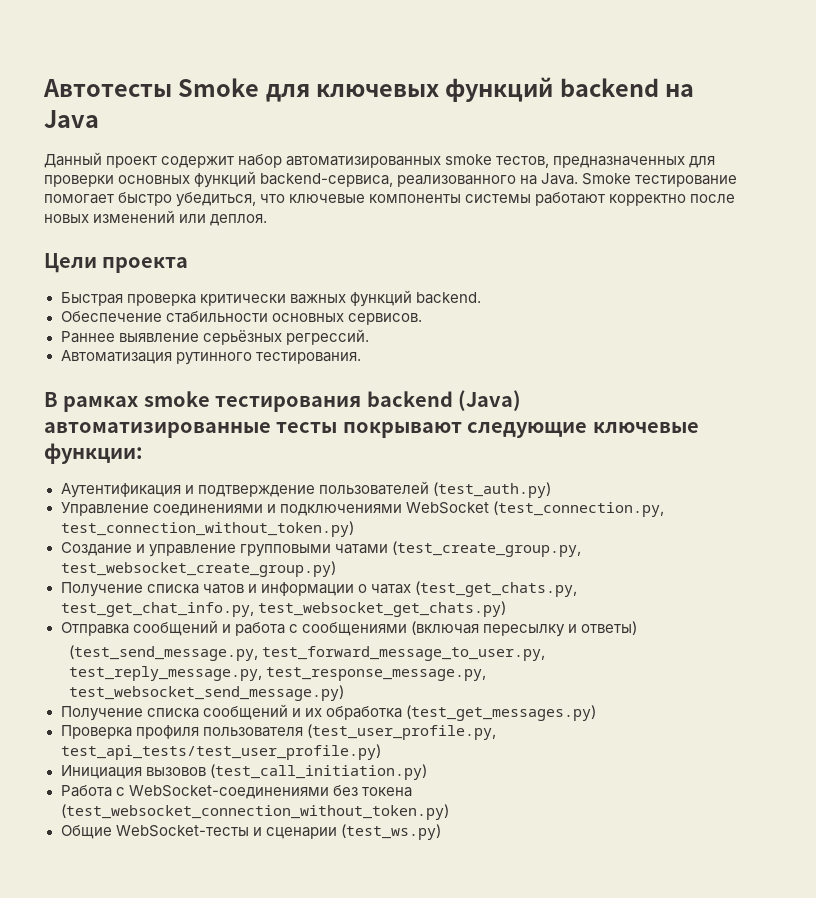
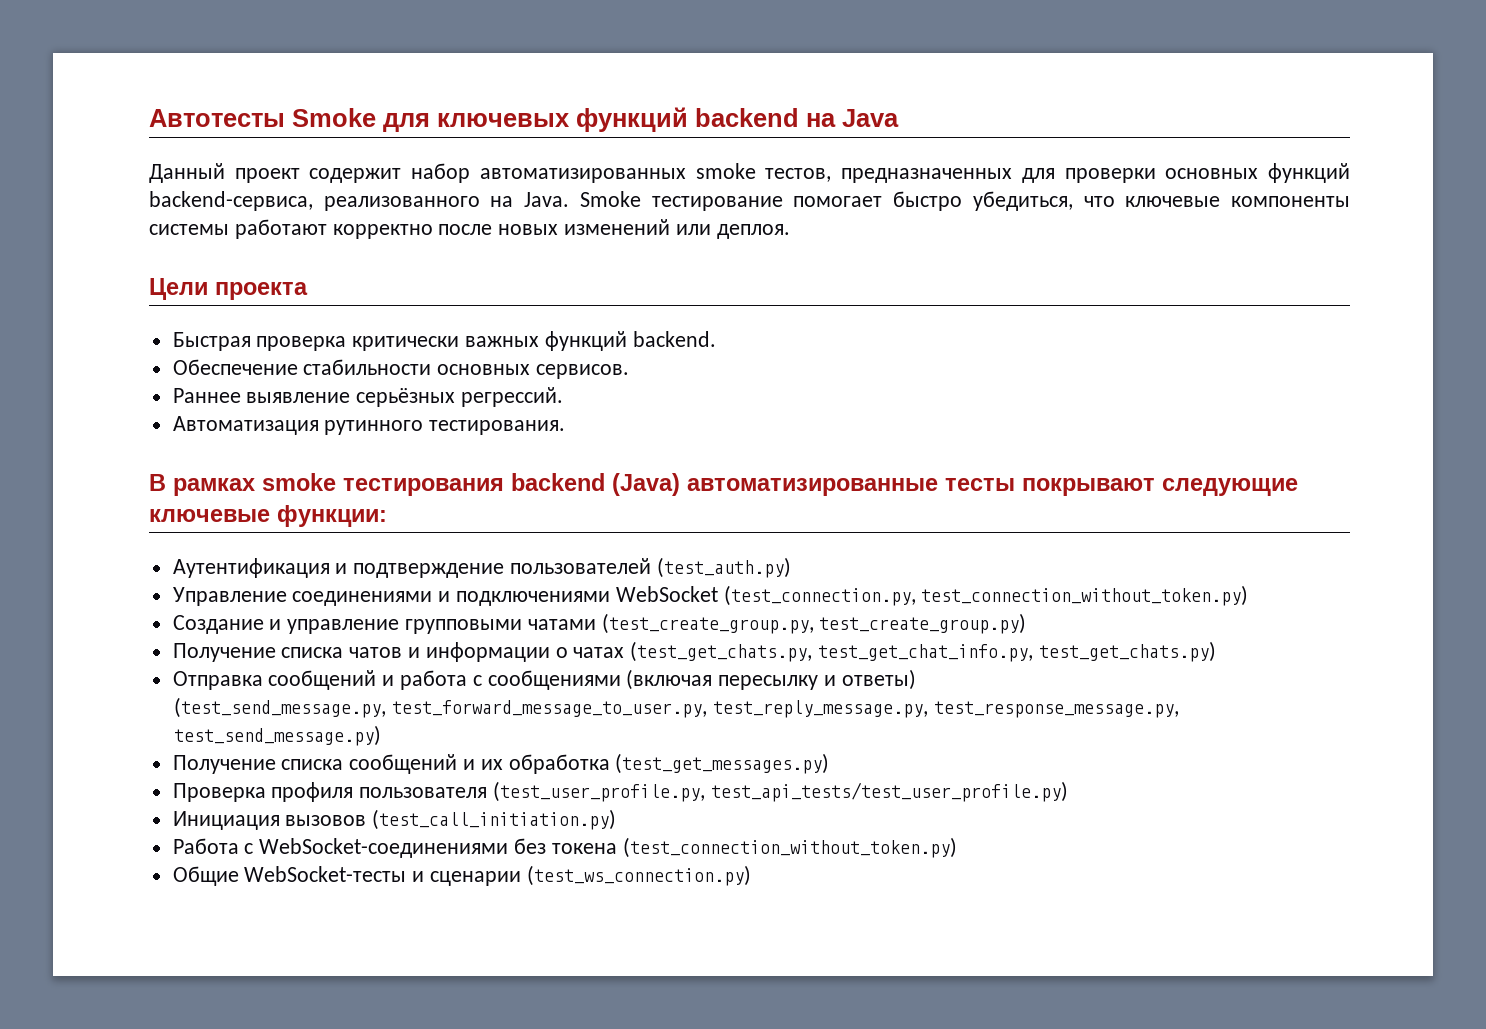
[60,561,336,577] test_websocket_create_group.py) -> [819,613,1027,634] test_create_group.py)
[257,601,506,617] test_websocket_get_chats.py) -> [1038,641,1216,662] test_get_chats.py)
[69,685,345,701] test_websocket_send_message.py) -> [174,725,382,746] test_send_message.py)
[60,804,449,820] (test_websocket_connection_without_token.py) -> [622,837,957,858] (test_connection_without_token.py)
[340,824,441,840] (test_ws.py) -> [526,865,751,886] (test_ws_connection.py)

